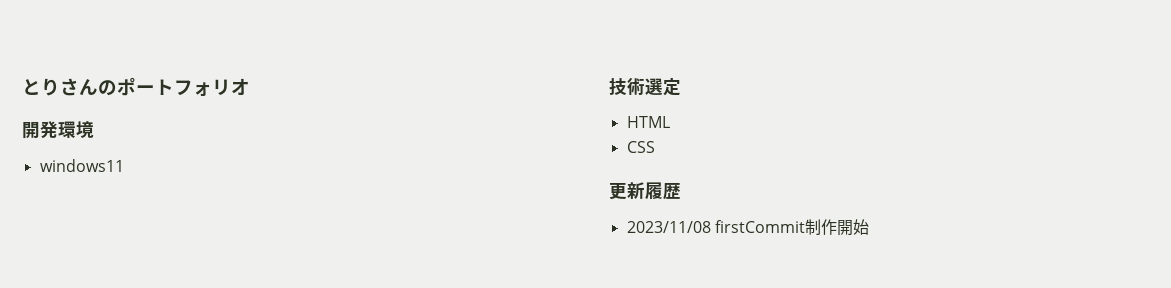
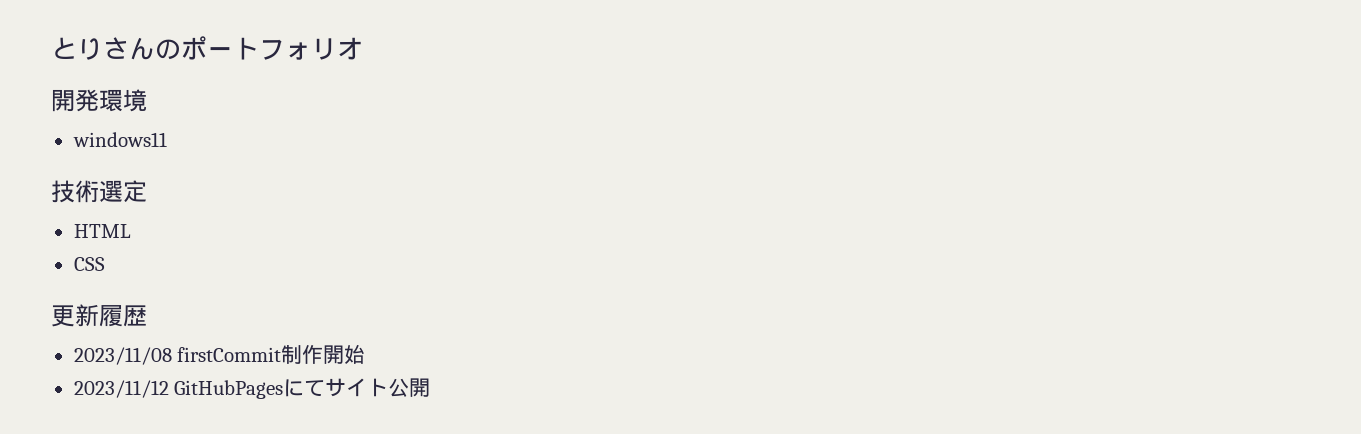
(869, 227) none -> [73,378,431,399] // 2023/11/12 GitHubPagesにてサイト公開

